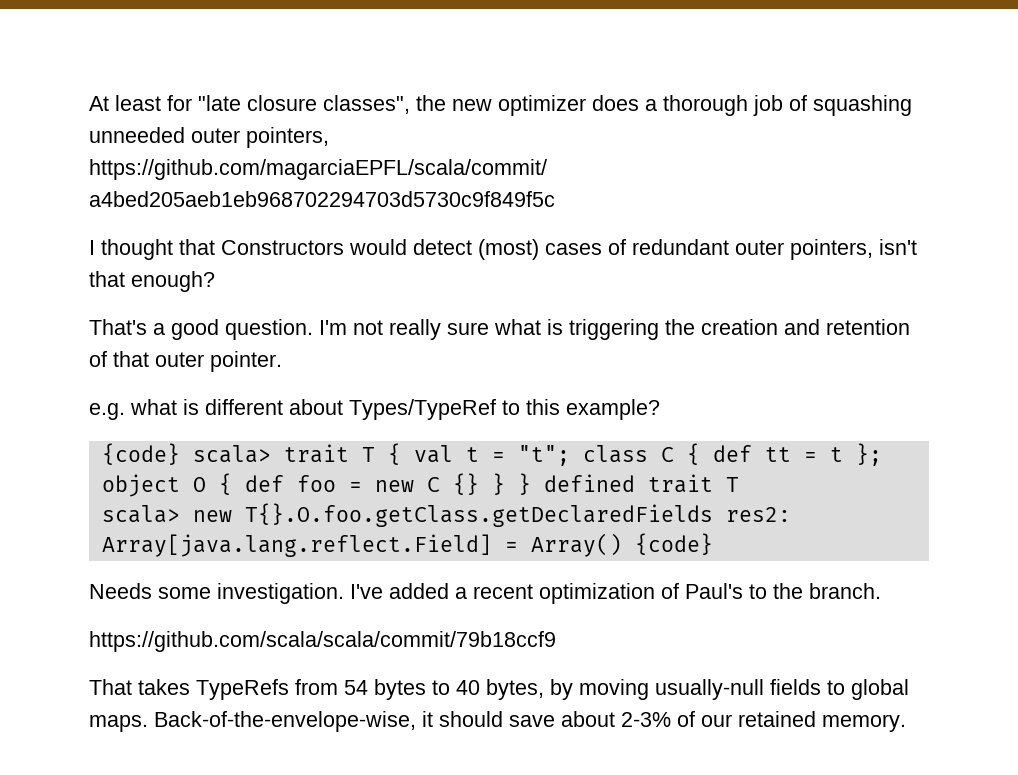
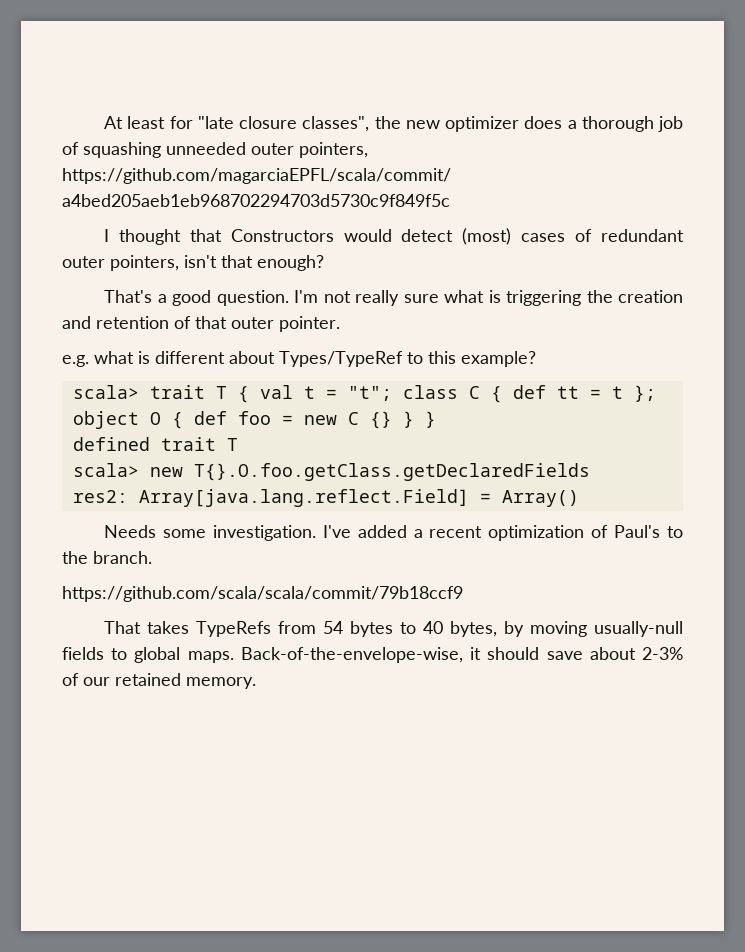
[101,443,180,465] {code} -> (536, 359) none
(531, 484) none -> (436, 419) //
(713, 515) none -> (590, 472) //
[634,533,713,555] {code} -> (579, 498) none

